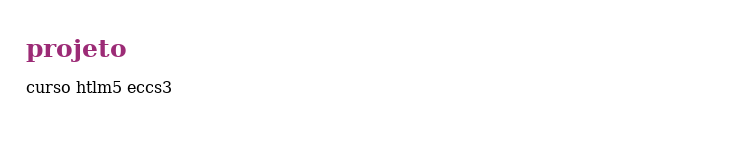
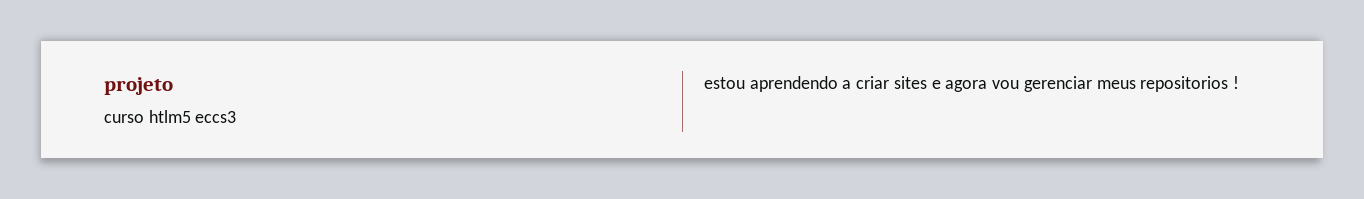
(172, 87) none -> [704,76,1239,92] // estou aprendendo a criar sites e agora vou gerenciar meus repositorios !

